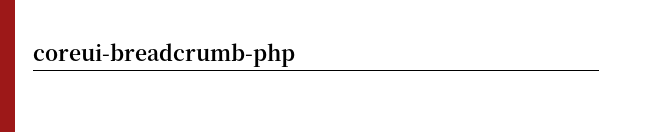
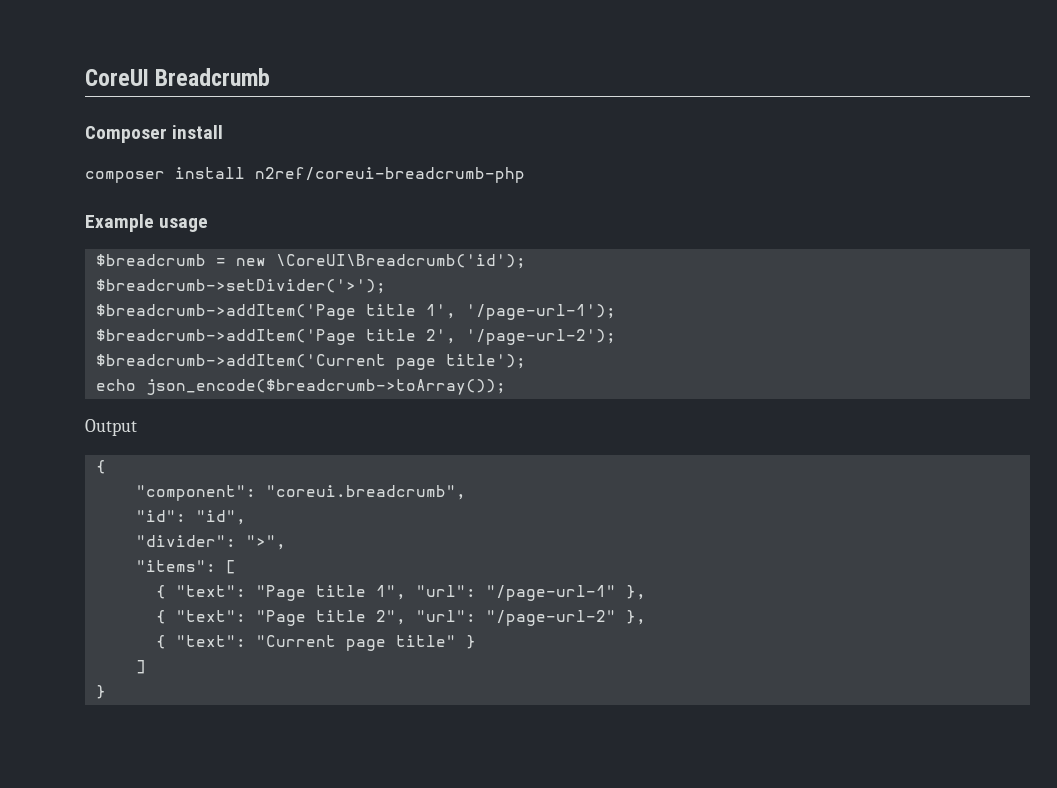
[33,43,295,67] coreui-breadcrumb-php -> [85,68,271,86] [85,125,224,143] [85,167,525,183] [85,214,209,232] [95,254,526,269] [95,279,386,294] [95,304,616,320] [95,329,616,345] [95,354,526,370] [95,379,506,395] [85,419,137,436] [95,460,106,474] [135,485,466,501] [135,510,246,525] [135,535,286,550] [135,560,236,574] [155,585,646,601] [155,610,646,626] [155,635,476,651] [135,660,146,674] [95,685,106,699] CoreUI Breadcrumb // Composer install // composer install n2ref/coreui-breadcrumb-php // Example usage // $breadcrumb = new \CoreUI\Breadcrumb('id'); // $breadcrumb->setDivider('>'); // $breadcrumb->addItem('Page title 1', '/page-url-1'); // $breadcrumb->addItem('Page title 2', '/page-url-2'); // $breadcrumb->addItem('Current page title'); // echo json_encode($breadcrumb->toArray()); // Output // { // "component": "coreui.breadcrumb", // "id": "id", // "divider": ">", // "items": [ // { "text": "Page title 1", "url": "/page-url-1" }, // { "text": "Page title 2", "url": "/page-url-2" }, // { "text": "Current page title" } // ] // }

